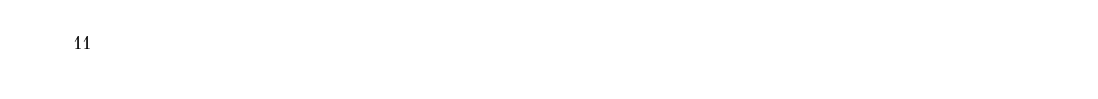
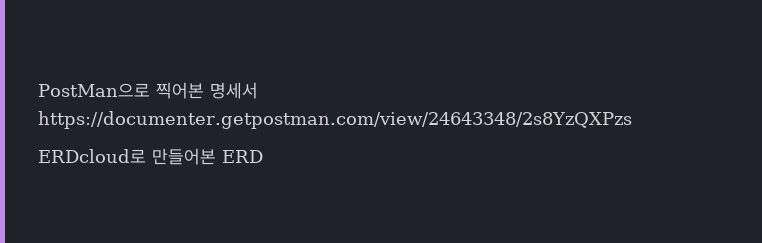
[73,36,91,49] 11 -> [38,82,258,99] [38,111,632,129] [38,148,263,165] PostMan으로 찍어본 명세서 https://documenter.getpostman.com/view/24643348/2s8YzQXPzs // ERDcloud로 만들어본 ERD

